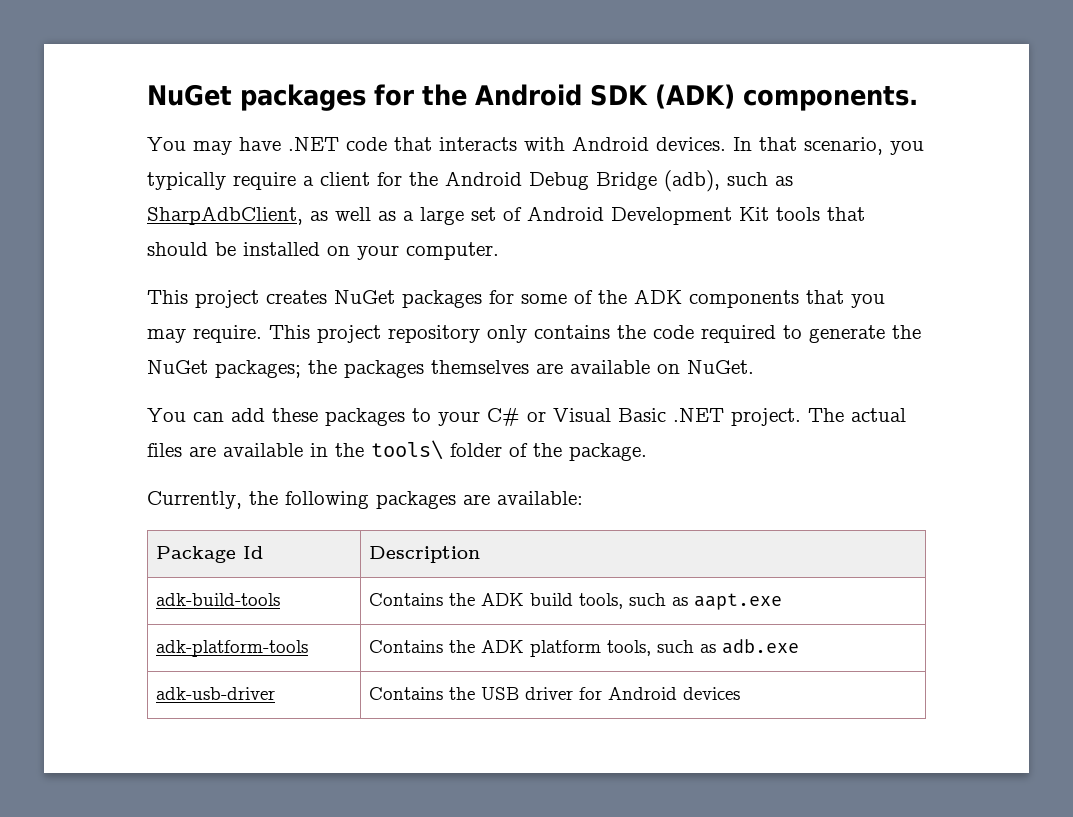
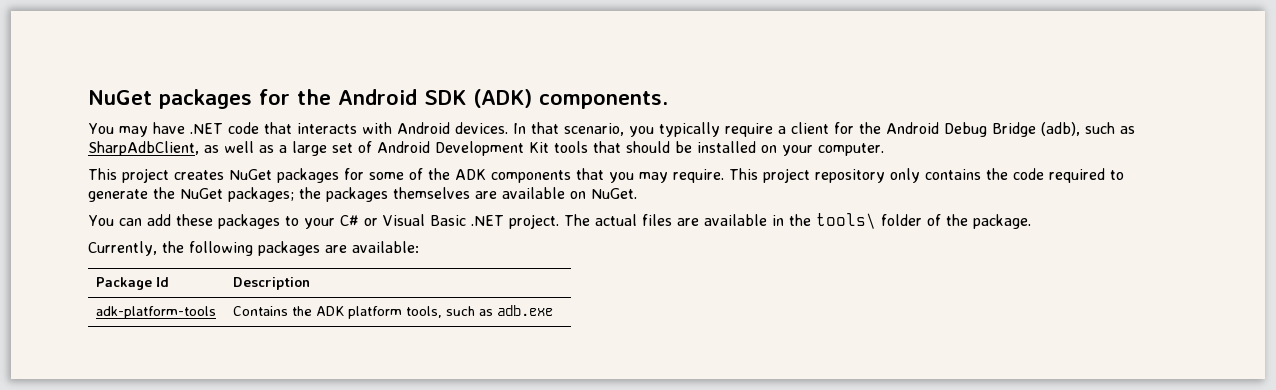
[156,593,281,606] [369,593,783,610] // adk-build-tools | Contains the ADK build tools, such as aapt.exe -> (311, 283) none
[156,687,276,700] [369,687,741,700] // adk-usb-driver | Contains the USB driver for Android devices -> (554, 310) none

